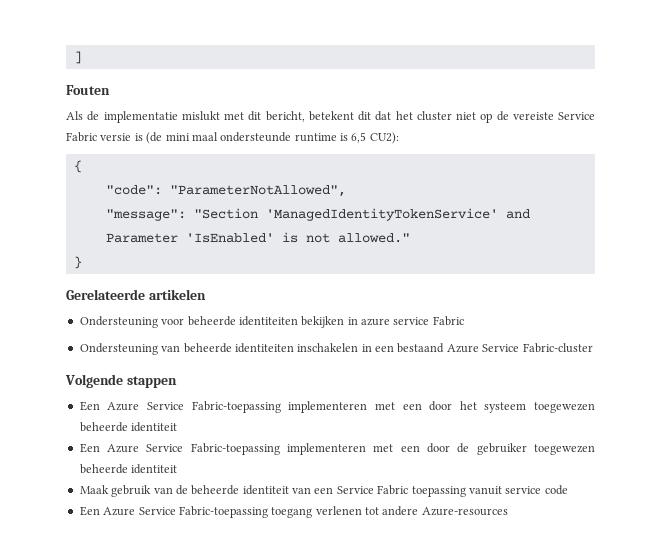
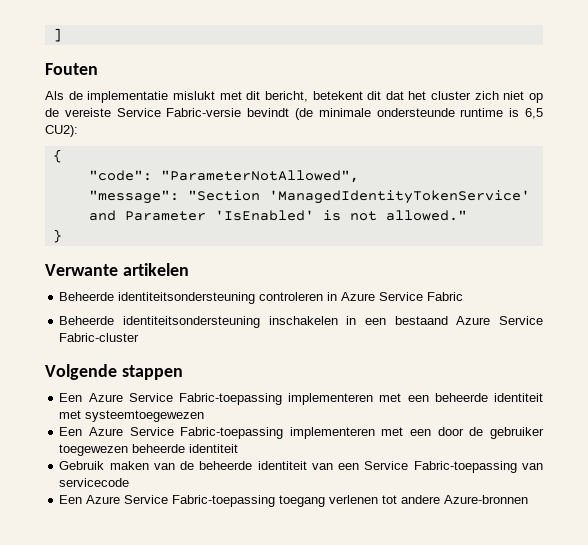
(452, 116) none -> [474,91,499,100] zich
[66,132,218,144] Fabric versie is (de mini maal -> [166,108,371,120] Fabric-versie bevindt (de minimale
[66,289,145,300] Gerelateerde -> [45,264,118,276] Verwante
[79,316,464,328] [79,343,294,355] Ondersteuning voor beheerde identiteiten bekijken in azure service Fabric // Ondersteuning van beheerde identiteiten -> [59,292,464,304] [59,316,260,328] Beheerde identiteitsondersteuning controleren in Azure Service Fabric // Beheerde identiteitsondersteuning
[429,401,595,413] [79,422,178,432] door het systeem toegewezen beheerde identiteit -> [434,393,543,402] [59,410,205,422] beheerde identiteit met systeemtoegewezen
[79,485,152,497] Maak gebruik -> [59,461,149,470] Gebruik maken
[377,485,568,497] Fabric toepassing vanuit service code -> [413,461,543,473] [59,478,130,487] Fabric-toepassing van servicecode
[421,507,508,516] Azure-resources -> [444,495,529,504] Azure-bronnen

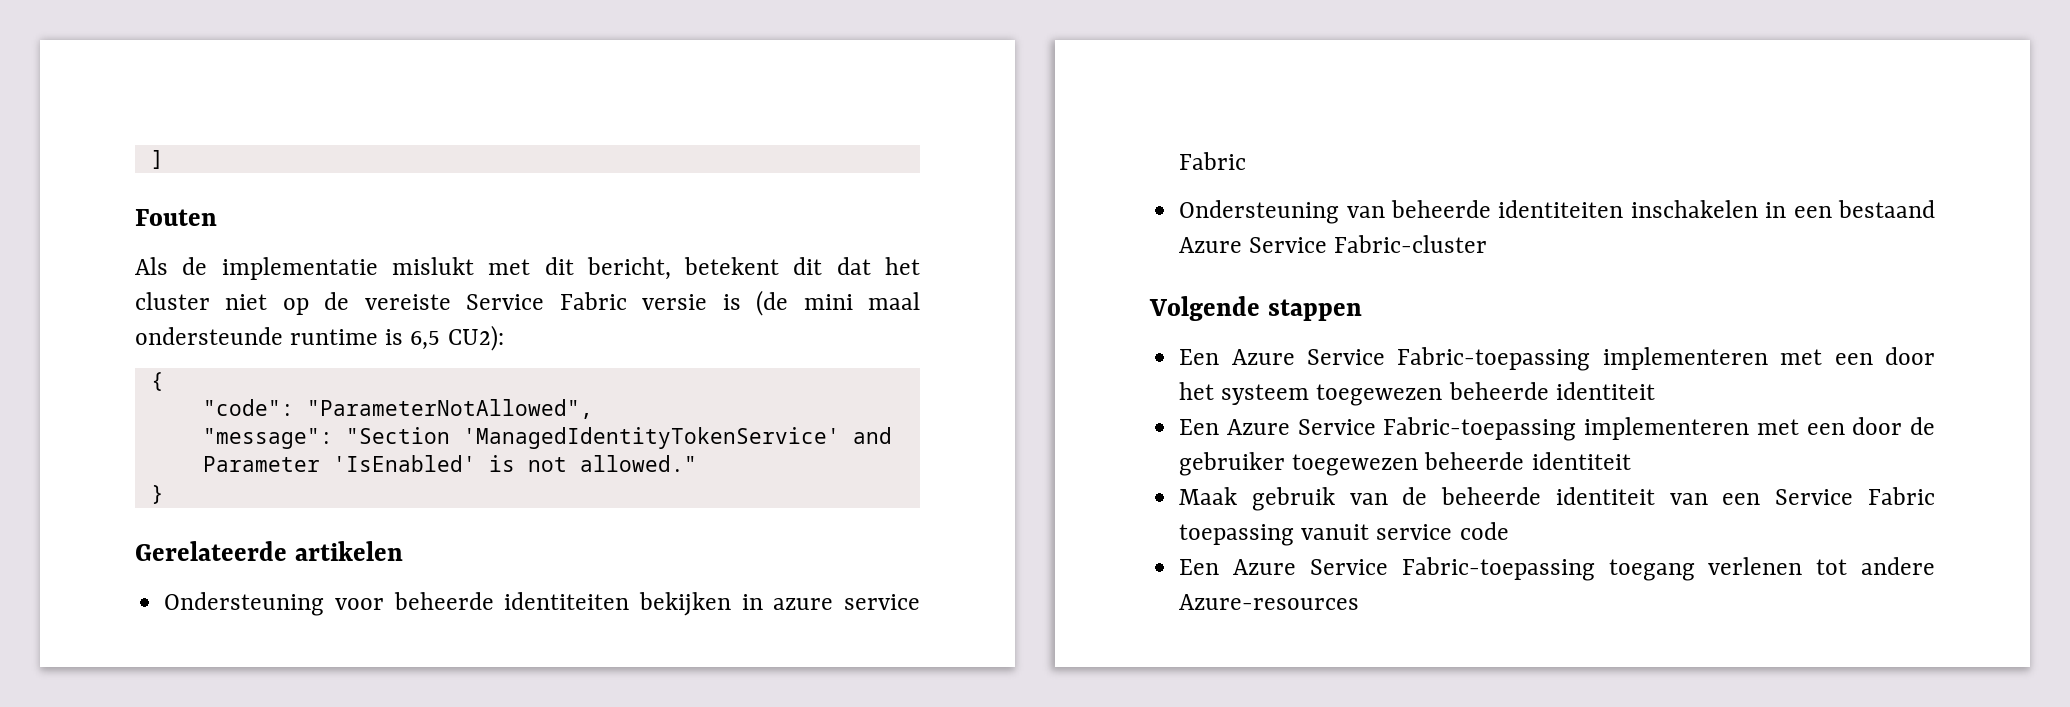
[474,91,499,100] zich -> (210, 301) none
[166,108,371,120] Fabric-versie bevindt (de minimale -> [559,290,920,316] Fabric versie is (de mini maal
[45,264,118,276] Verwante -> [135,541,287,561] Gerelateerde
[59,292,464,304] [59,316,260,328] Beheerde identiteitsondersteuning controleren in Azure Service Fabric // Beheerde identiteitsondersteuning -> [164,592,921,616] [1179,152,1247,170] [1179,200,1624,224] Ondersteuning voor beheerde identiteiten bekijken in azure service Fabric // Ondersteuning van beheerde identiteiten
[434,393,543,402] [59,410,205,422] beheerde identiteit met systeemtoegewezen -> [1885,347,1935,365] [1179,382,1655,406] door het systeem toegewezen beheerde identiteit
[59,461,149,470] Gebruik maken -> [1179,487,1335,511] Maak gebruik
[413,461,543,473] [59,478,130,487] Fabric-toepassing van servicecode -> [1868,487,1935,505] [1179,522,1509,546] Fabric toepassing vanuit service code
[444,495,529,504] Azure-bronnen -> [1179,594,1360,610] Azure-resources

